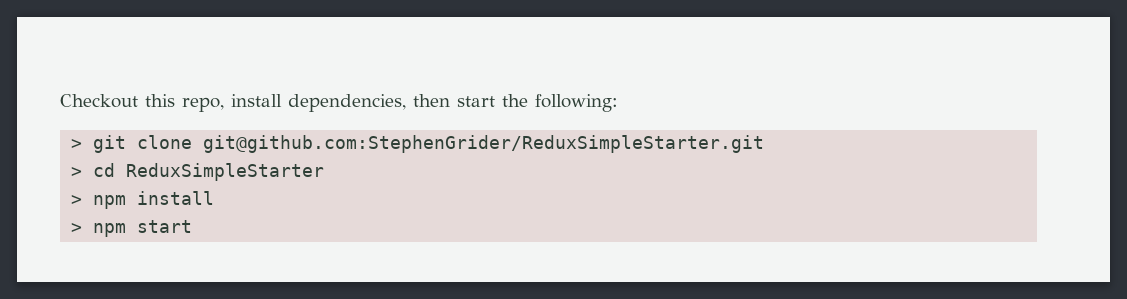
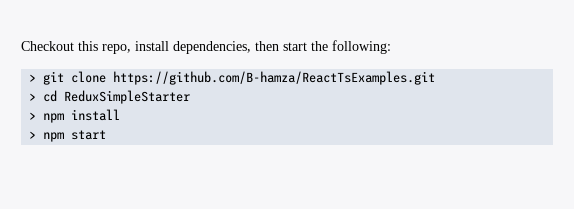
[203,135,765,153] git@github.com:StephenGrider/ReduxSimpleStarter.git -> [113,71,436,85] https://github.com/B-hamza/ReactTsExamples.git

